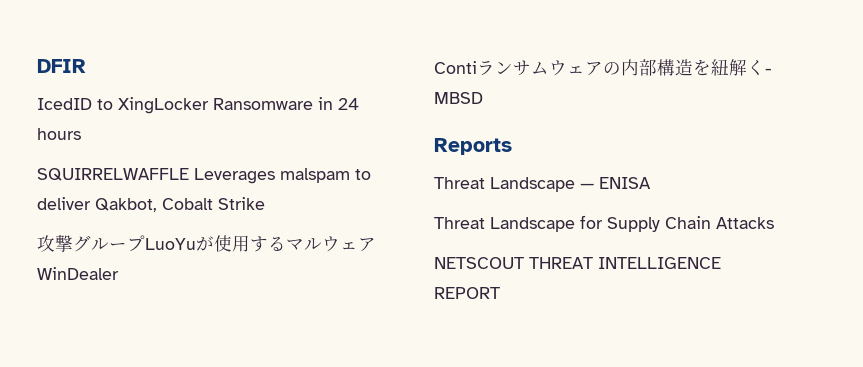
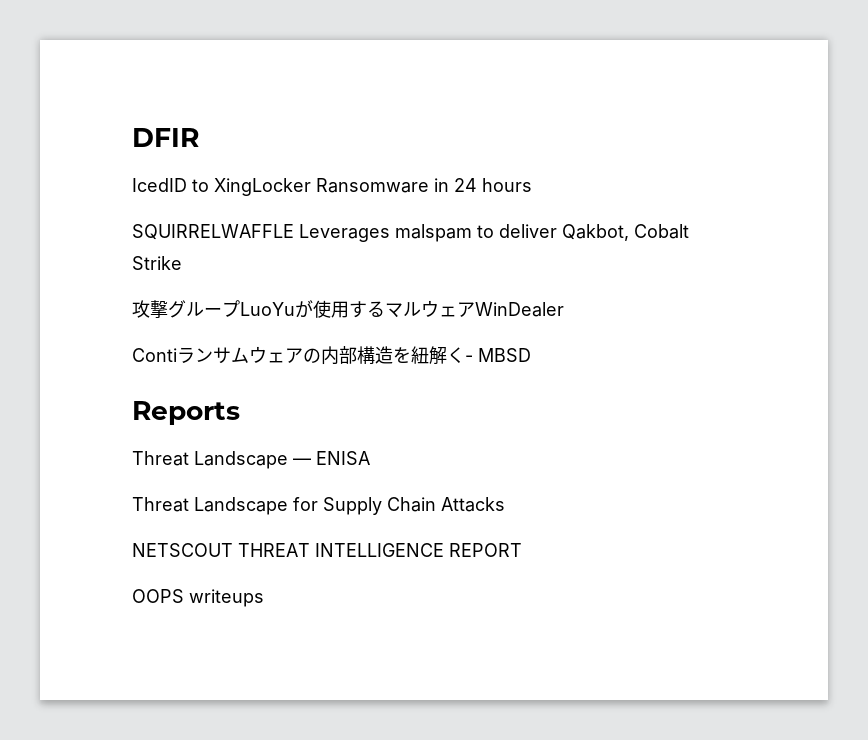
(500, 293) none -> [132,589,264,607] // OOPS writeups

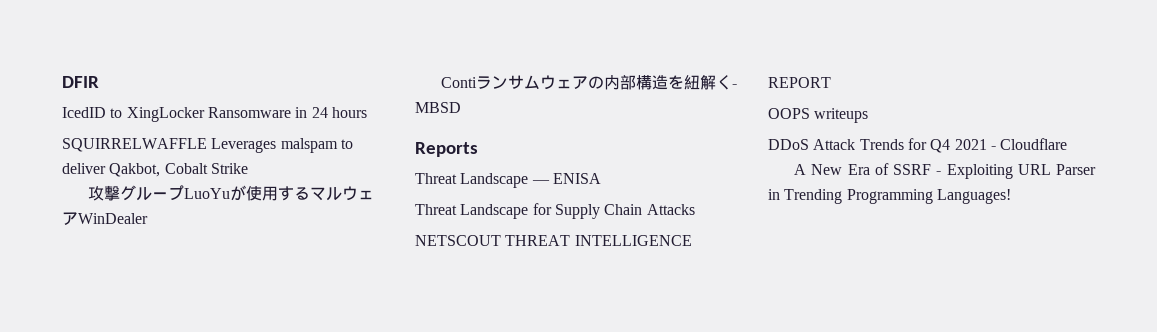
(264, 598) none -> [768,138,1068,153] [794,163,1096,179] [768,189,1011,204] // DDoS Attack Trends for Q4 2021 - Cloudflare // A New Era of SSRF - Exploiting URL Parser in Trending Programming Languages!

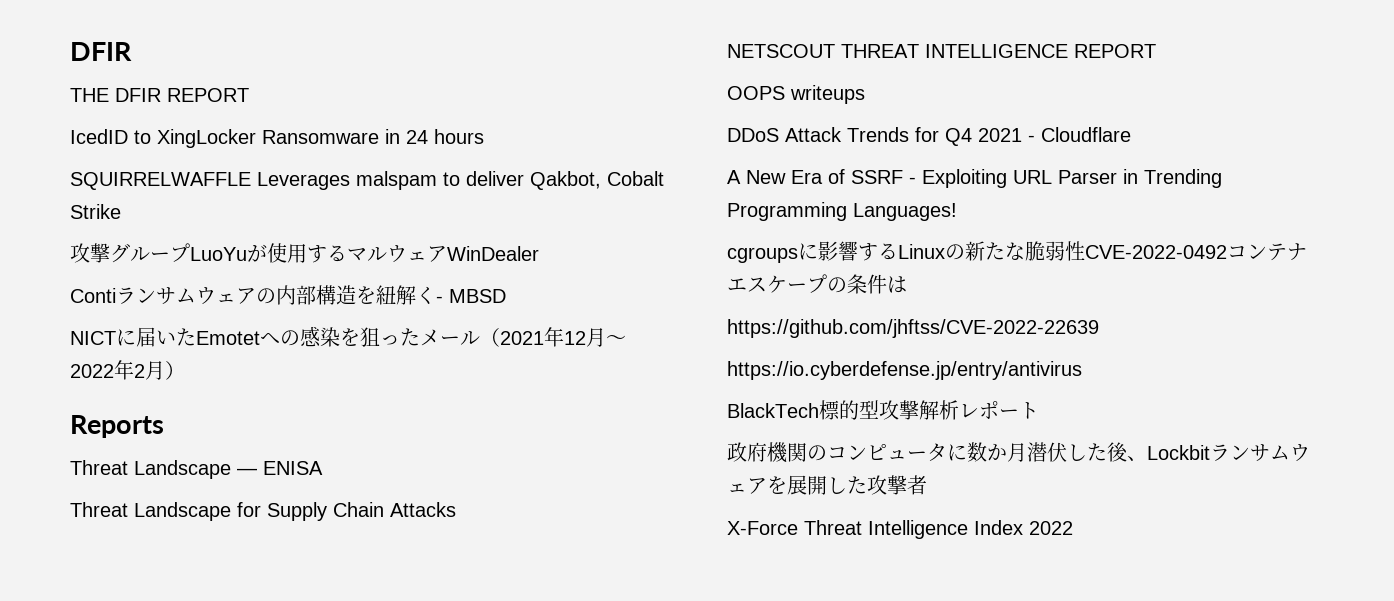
[62,76,99,88] DFIR -> [70,42,132,61] [70,88,249,102] DFIR // THE DFIR REPORT
(461, 107) none -> [70,326,626,347] [70,360,185,380] // NICTに届いたEmotetへの感染を狙ったメール（2021年12月～2022年2月）
(1011, 196) none -> [727,241,1307,263] [727,274,907,294] [727,319,1099,338] [727,361,1082,380] [727,400,1039,420] [727,442,1310,463] [727,475,927,495] [727,520,1073,539] // cgroupsに影響するLinuxの新たな脆弱性CVE-2022-0492コンテナエスケープの条件は // https://github.com/jhftss/CVE-2022-22639 // https://io.cyberdefense.jp/entry/antivirus // BlackTech標的型攻撃解析レポート // 政府機関のコンピュータに数か月潜伏した後、Lockbitランサムウェアを展開した攻撃者 // X-Force Threat Intelligence Index 2022

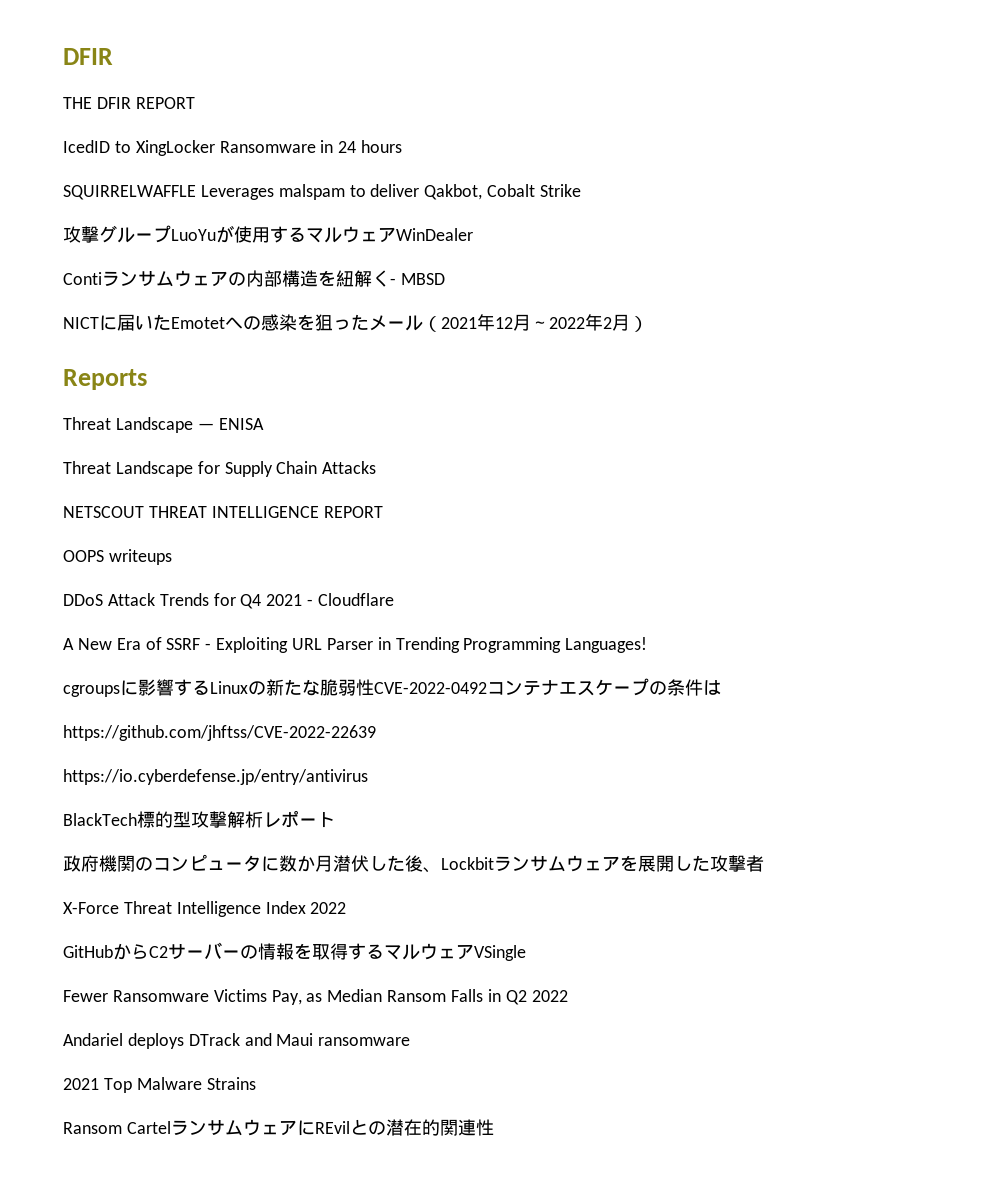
(1073, 528) none -> [63,942,526,961] [63,989,568,1005] [63,1033,411,1049] [63,1077,256,1093] [63,1119,494,1136] // GitHubからC2サーバーの情報を取得するマルウェアVSingle // Fewer Ransomware Victims Pay, as Median Ransom Falls in Q2 2022 // Andariel deploys DTrack and Maui ransomware // 2021 Top Malware Strains // Ransom CartelランサムウェアにREvilとの潜在的関連性

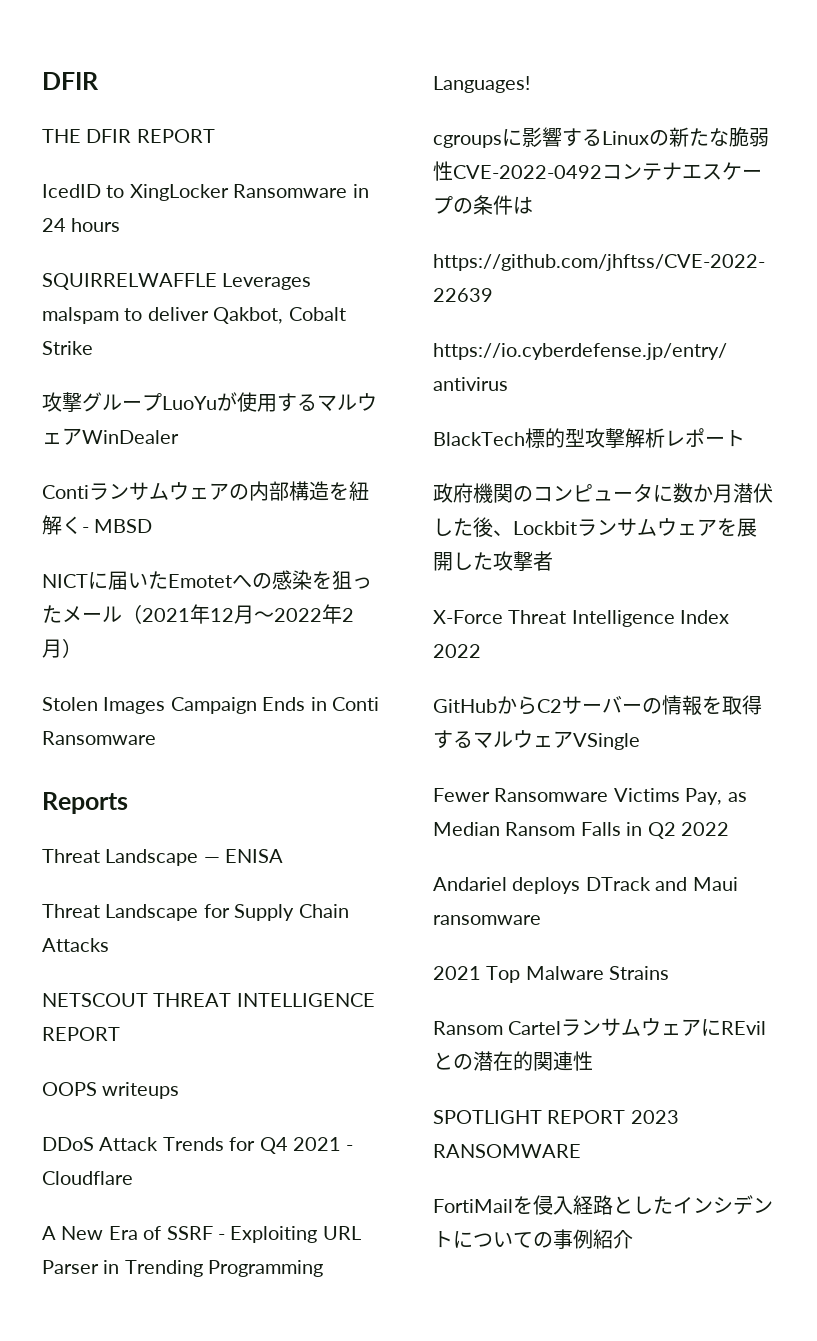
(648, 324) none -> [42,697,379,714] [42,731,156,745] // Stolen Images Campaign Ends in Conti Ransomware
(494, 1127) none -> [433,1110,679,1124] [433,1144,581,1158] [433,1195,773,1215] [433,1229,633,1249] // SPOTLIGHT REPORT 2023 RANSOMWARE // FortiMailを侵入経路としたインシデントについての事例紹介

